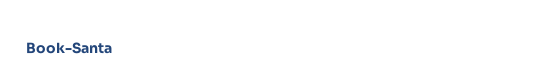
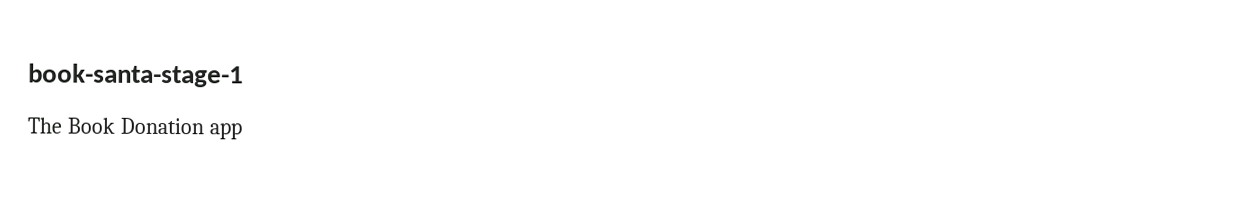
[26,42,112,54] Book-Santa -> [28,63,244,88] [27,117,242,140] book-santa-stage-1 // The Book Donation app

